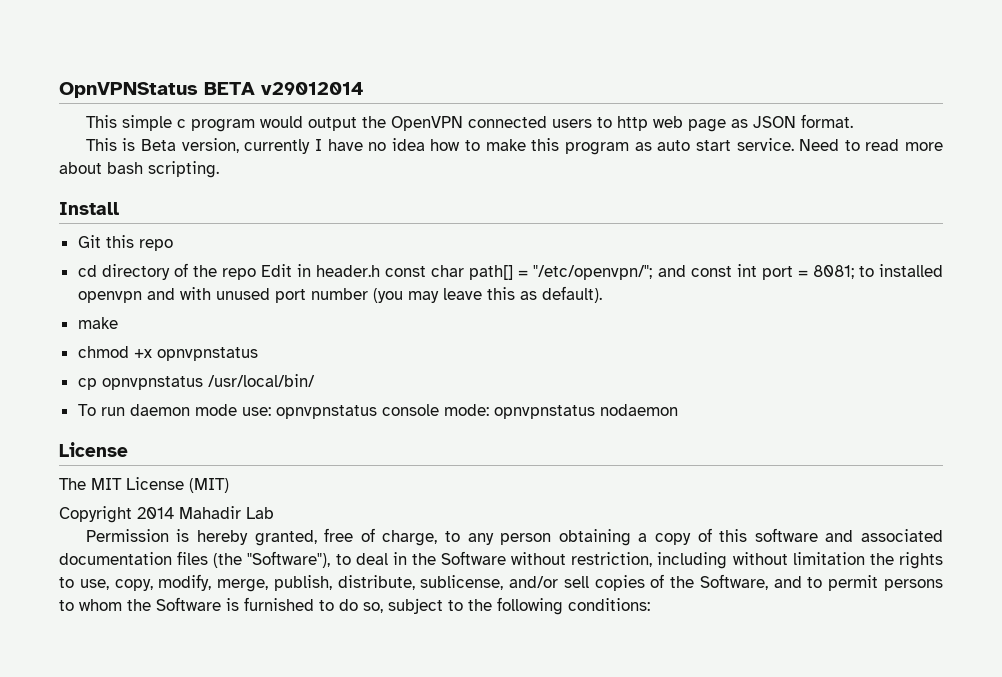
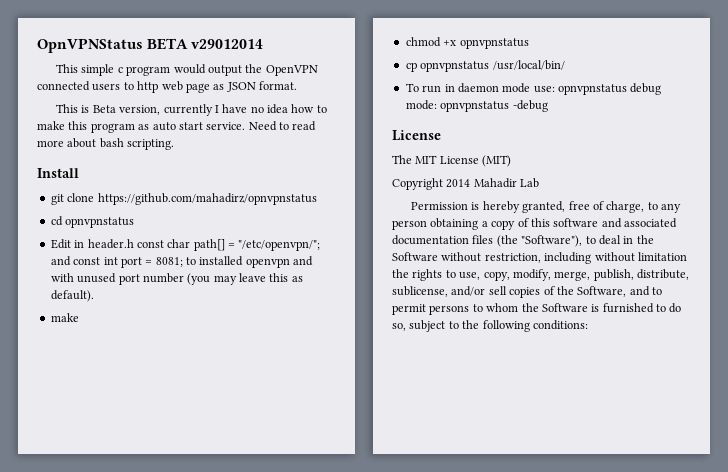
[77,235,173,251] [77,263,256,280] Git this repo // cd directory of the repo -> [50,193,317,205] [50,216,135,228] git clone https://github.com/mahadirz/opnvpnstatus // cd opnvpnstatus //
(125, 411) none -> [444,84,455,92] in
[381,404,439,416] console -> [630,83,662,95] debug
[599,404,678,416] nodaemon -> [512,100,548,112] -debug

